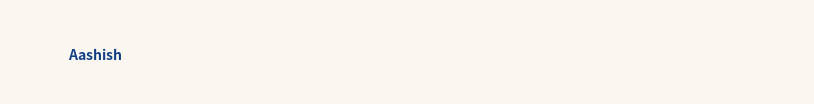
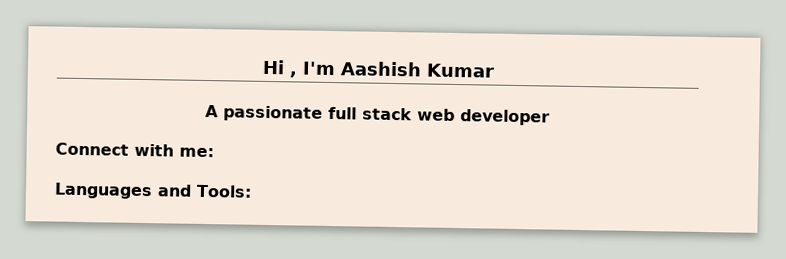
[68,48,122,60] Aashish -> [261,59,495,78] [205,104,550,126] [55,142,214,158] [54,182,252,200] Hi , I'm Aashish Kumar // A passionate full stack web developer // Connect with me: // Languages and Tools:

